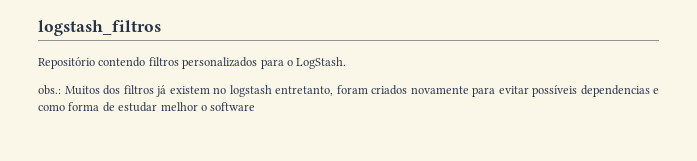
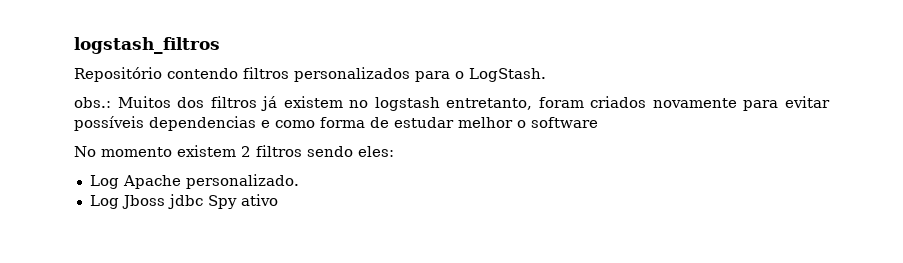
(256, 106) none -> [74,145,394,157] [89,174,299,189] [89,194,278,209] // No momento existem 2 filtros sendo eles: // Log Apache personalizado. // Log Jboss jdbc Spy ativo

